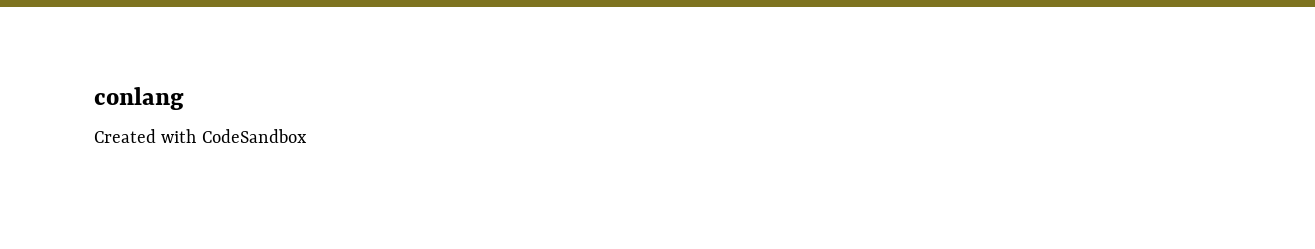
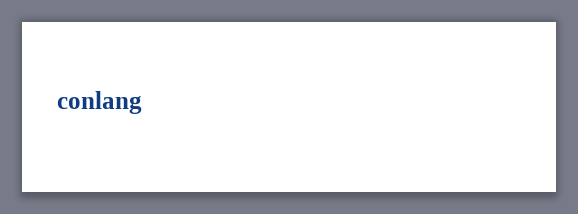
[94,129,307,143] // Created with CodeSandbox -> (142, 102) none

